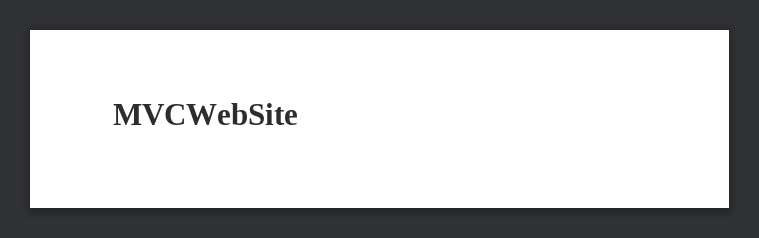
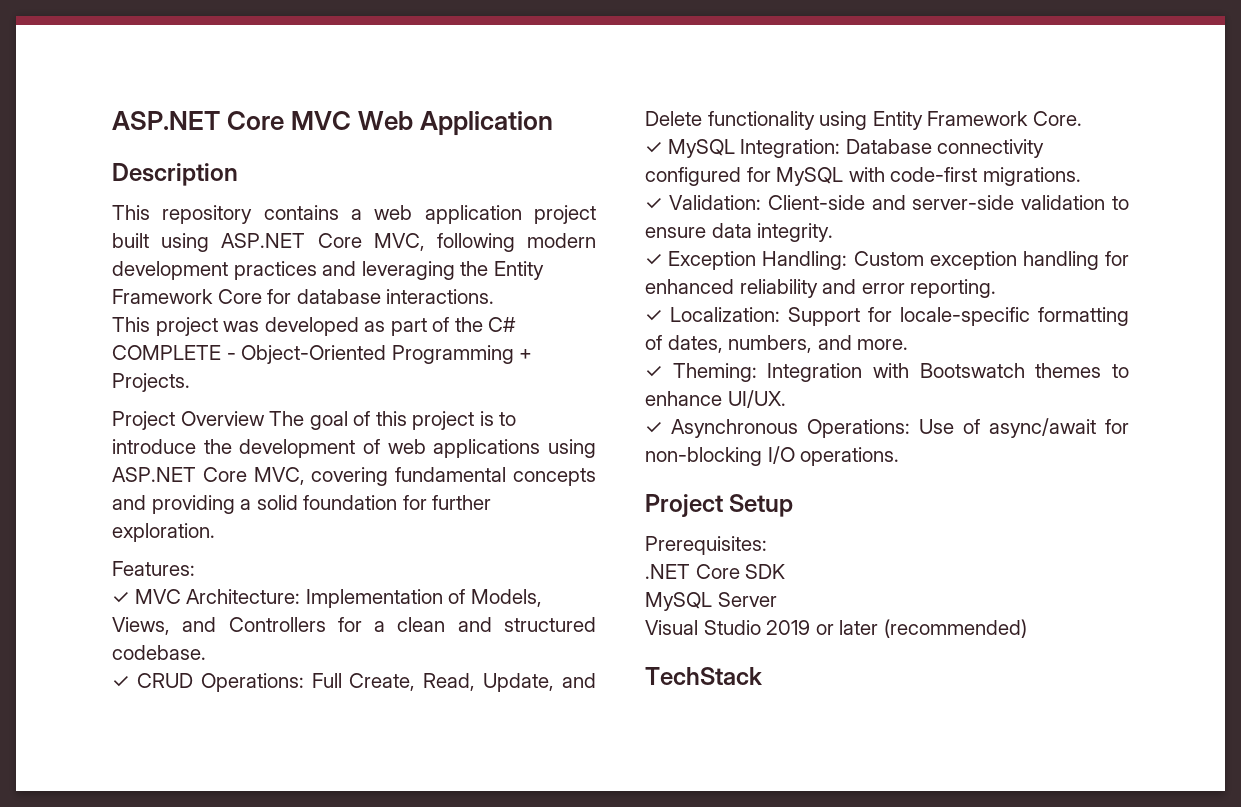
[113,103,298,125] MVCWebSite -> [112,111,554,136] [112,163,238,186] [112,205,596,224] [112,233,596,252] [112,261,544,280] [112,289,495,304] [112,317,517,336] [112,345,533,364] [112,373,190,392] [112,411,517,430] [112,439,596,458] [112,467,596,486] [112,495,492,514] [112,523,215,542] [112,561,195,576] [112,589,542,608] [112,617,596,635] [112,645,206,660] [112,673,596,692] [645,111,1082,130] [645,139,1045,158] [645,167,1081,186] [645,195,1129,210] [645,223,834,242] [645,251,1129,270] [645,279,997,298] [645,307,1129,326] [645,335,909,353] [645,363,1129,382] [645,390,786,408] [645,418,1129,438] [645,446,900,466] [645,494,794,517] [645,536,767,555] [645,564,786,579] [645,592,777,611] [645,619,1027,638] [645,667,762,685] ASP.NET Core MVC Web Application // Description // This repository contains a web application project built using ASP.NET Core MVC, following modern development practices and leveraging the Entity Framework Core for database interactions. // This project was developed as part of the C# COMPLETE - Object-Oriented Programming + Projects. // Project Overview The goal of this project is to introduce the development of web applications using ASP.NET Core MVC, covering fundamental concepts and providing a solid foundation for further exploration. // Features: // ✓ MVC Architecture: Implementation of Models, Views, and Controllers for a clean and structured codebase. // ✓ CRUD Operations: Full Create, Read, Update, and Delete functionality using Entity Framework Core. // ✓ MySQL Integration: Database connectivity configured for MySQL with code-first migrations. // ✓ Validation: Client-side and server-side validation to ensure data integrity. // ✓ Exception Handling: Custom exception handling for enhanced reliability and error reporting. // ✓ Localization: Support for locale-specific formatting of dates, numbers, and more. // ✓ Theming: Integration with Bootswatch themes to enhance UI/UX. // ✓ Asynchronous Operations: Use of async/await for non-blocking I/O operations. // Project Setup // Prerequisites: // .NET Core SDK // MySQL Server // Visual Studio 2019 or later (recommended) // TechStack

